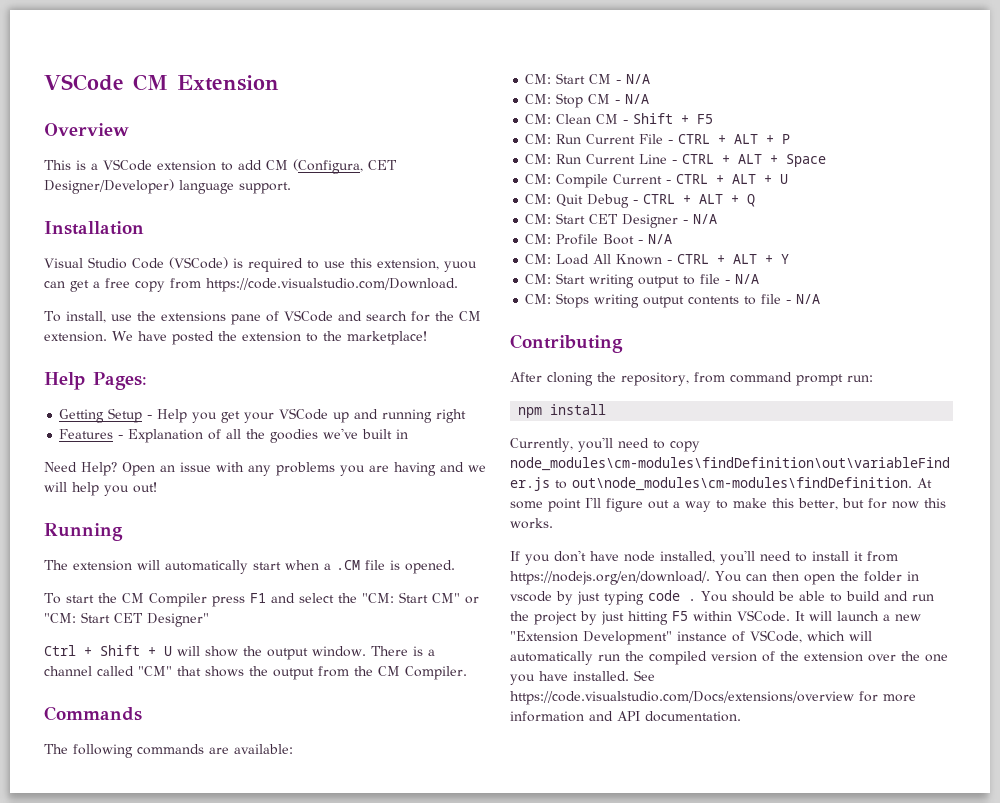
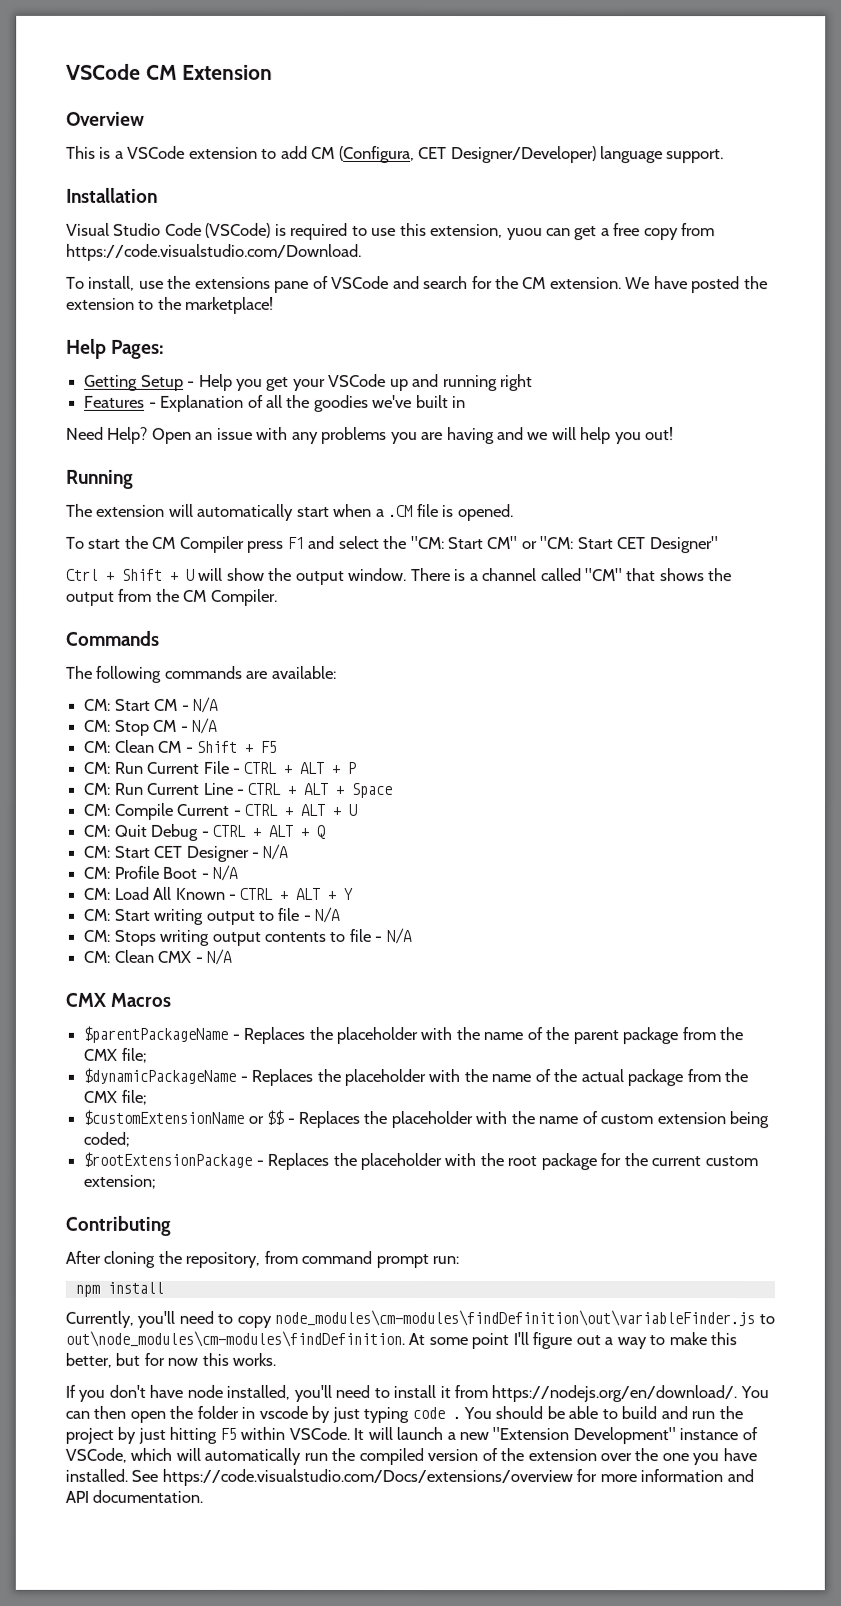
(821, 299) none -> [83,948,232,965] [65,992,172,1007] [83,1025,744,1045] [83,1047,147,1063] [83,1067,749,1087] [83,1089,147,1105] [83,1109,770,1129] [83,1131,131,1147] [83,1151,758,1171] [83,1174,157,1189] // CM: Clean CMX - N/A // CMX Macros // $parentPackageName - Replaces the placeholder with the name of the parent package from the CMX file; // $dynamicPackageName - Replaces the placeholder with the name of the actual package from the CMX file; // $customExtensionName or $$ - Replaces the placeholder with the name of custom extension being coded; // $rootExtensionPackage - Replaces the placeholder with the root package for the current custom extension;

